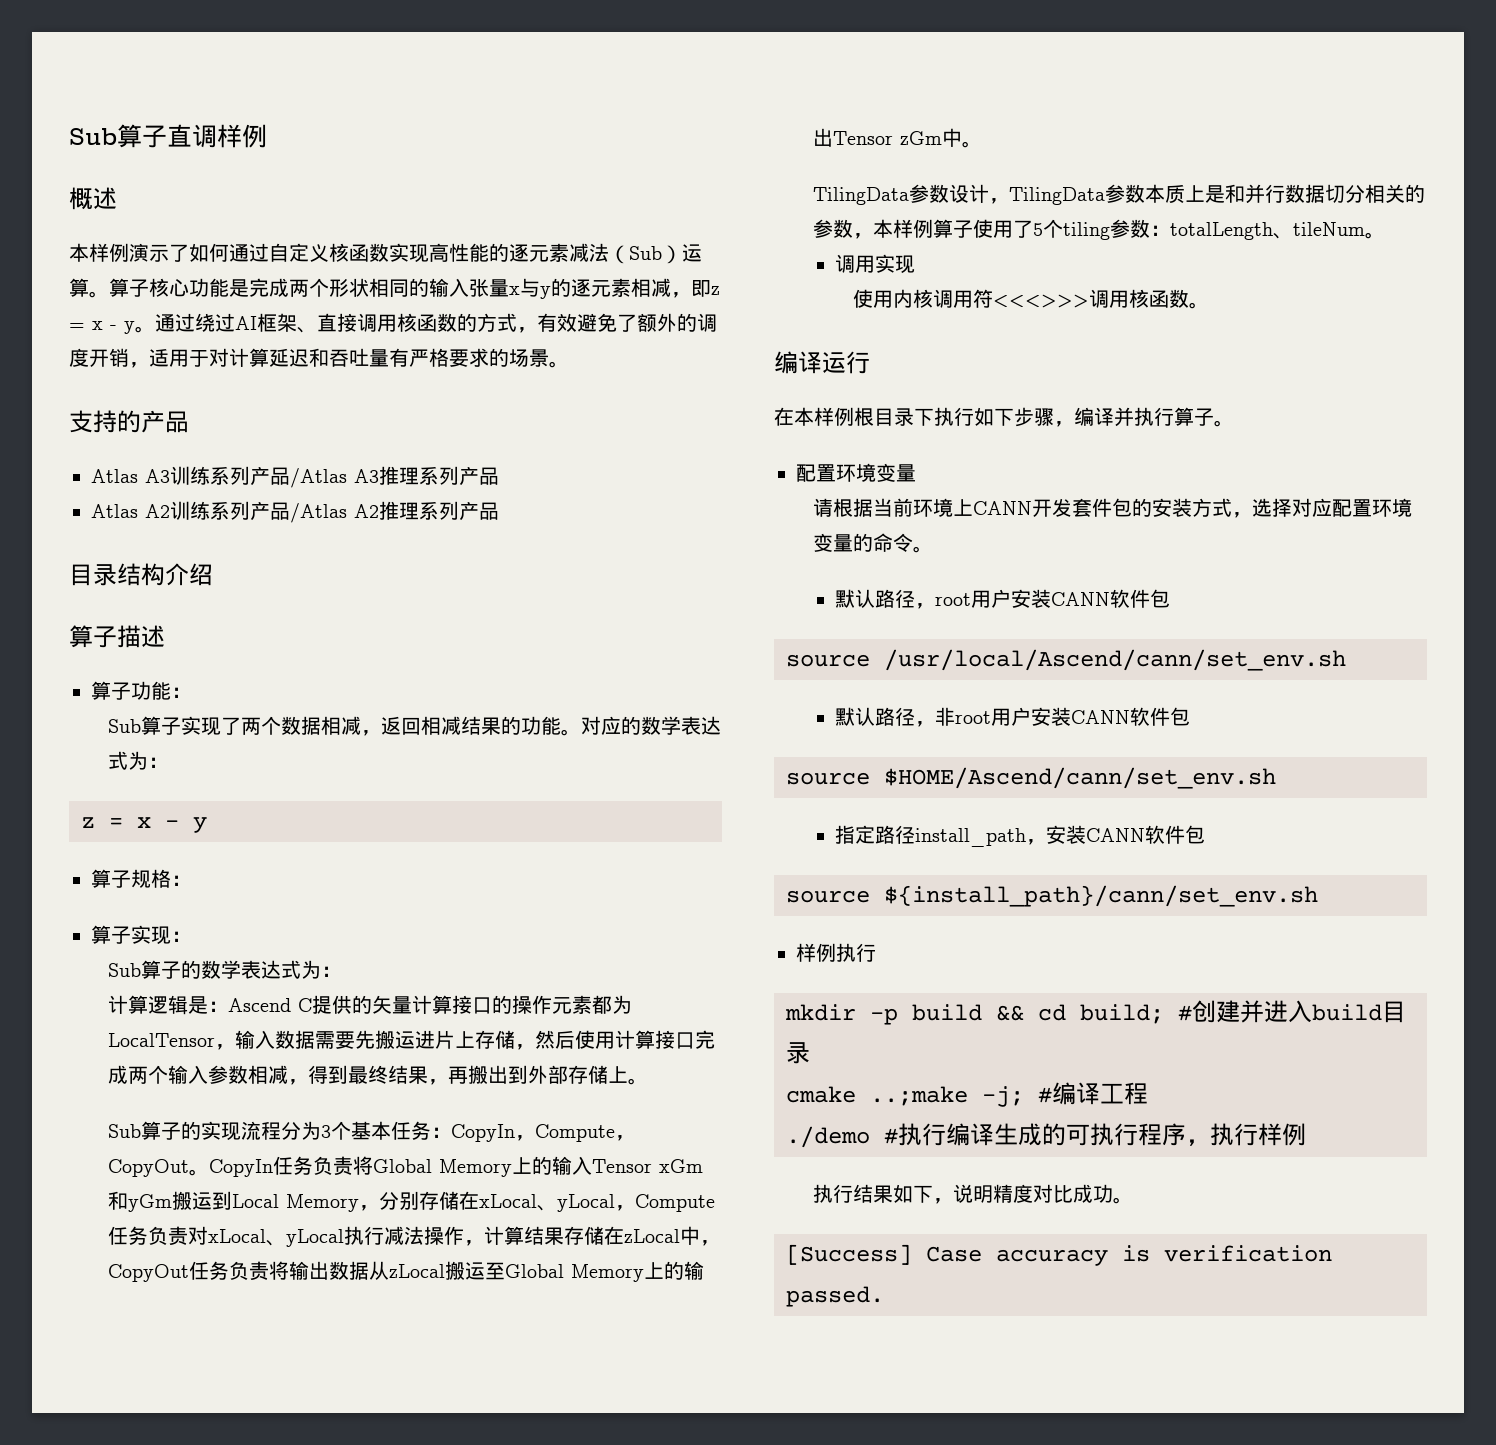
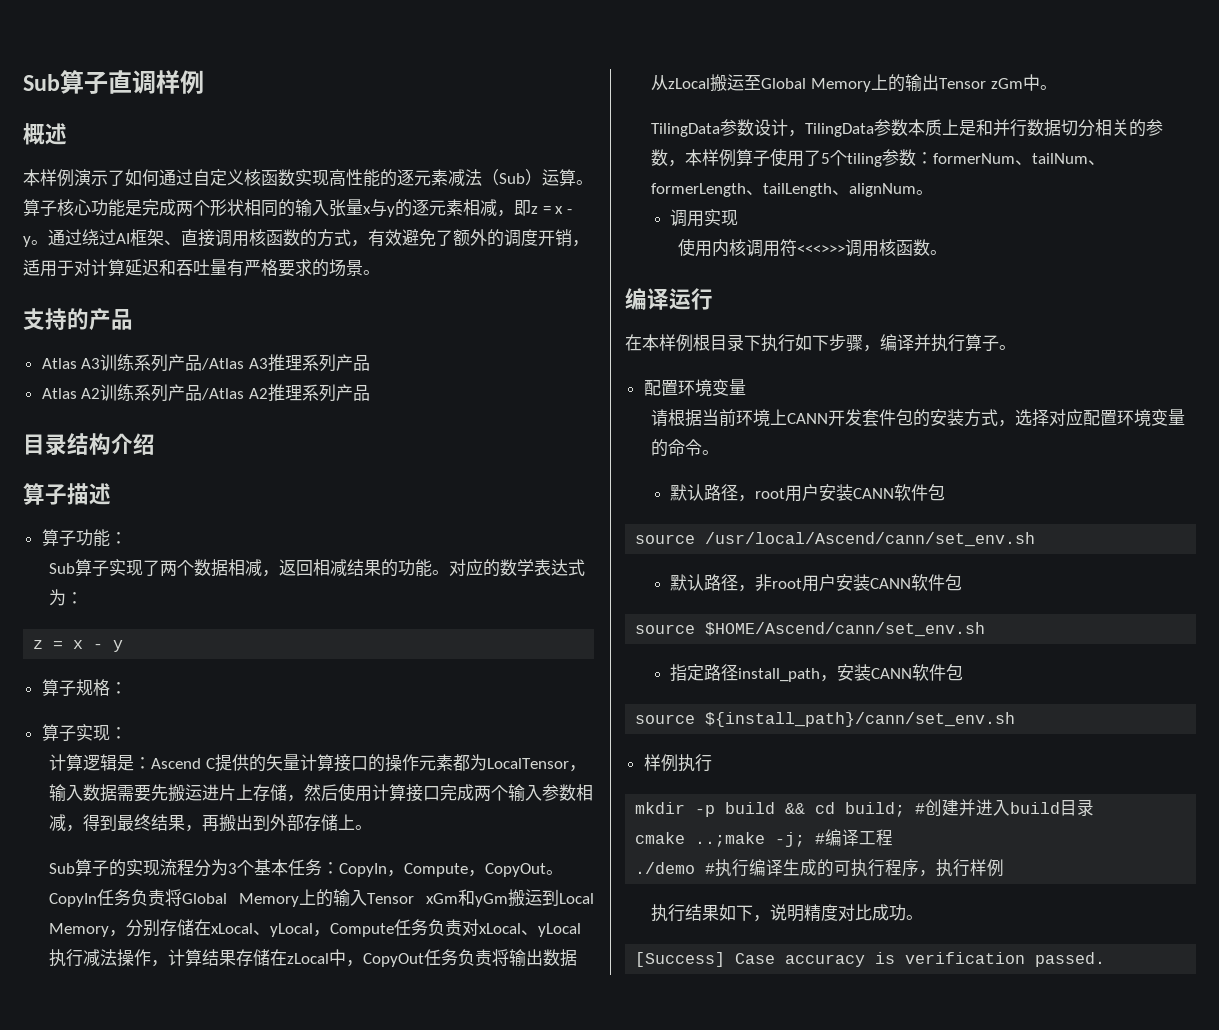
[108,960,342,979] // Sub算子的数学表达式为： -> (127, 733) none
[1170,222,1366,240] totalLength、tileNum -> [933,153,1106,165] [651,183,917,197] formerNum、tailNum、formerLength、tailLength、alignNum

